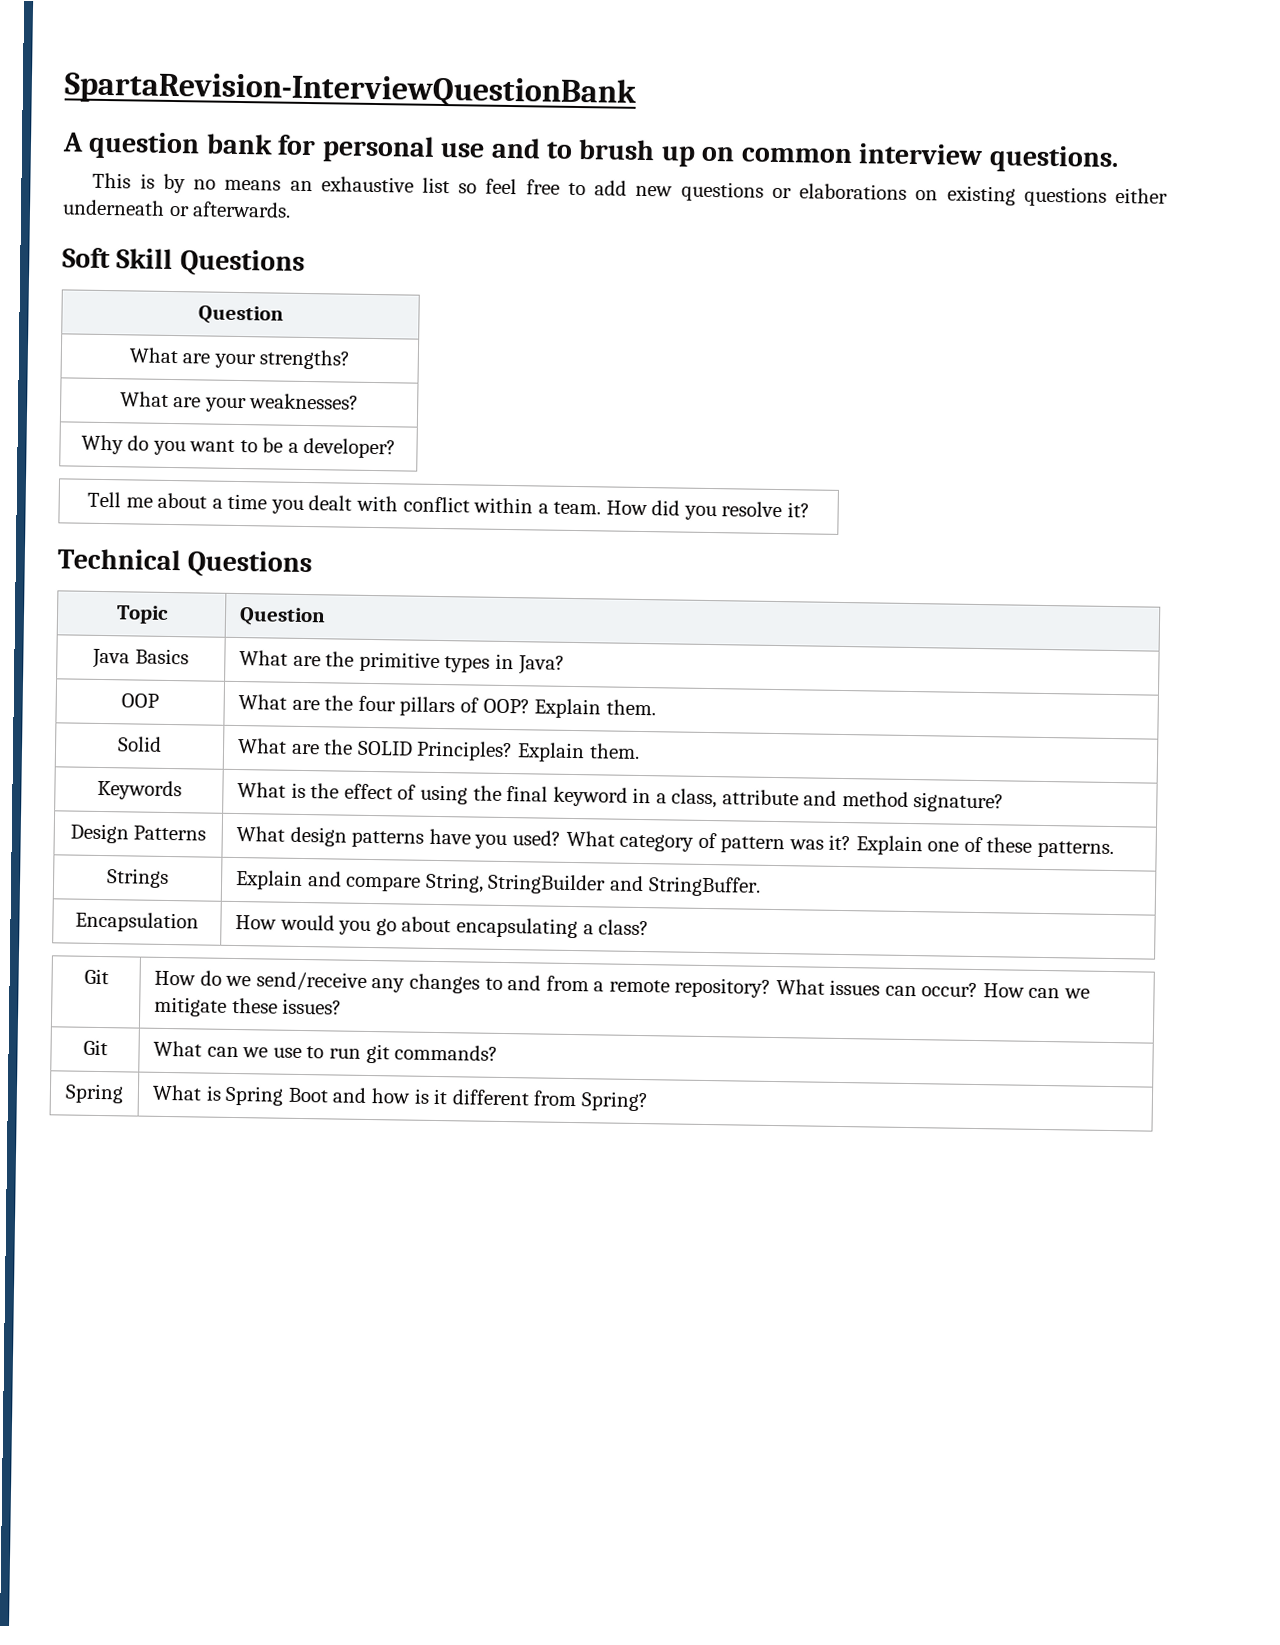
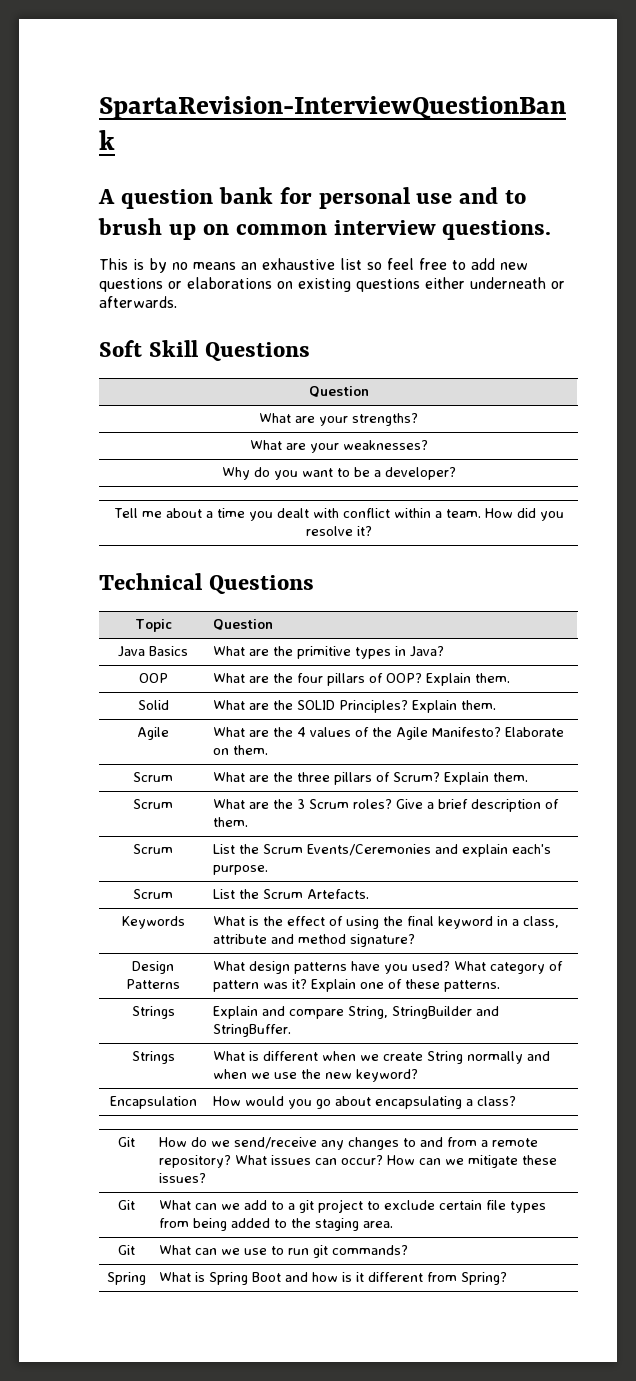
(640, 751) none -> [137,727,169,740] [212,727,564,740] [212,745,268,755] [133,772,173,782] [212,772,528,785] [133,799,173,809] [212,799,559,812] [212,817,248,827] [133,844,173,854] [212,844,551,857] [212,865,268,875] [133,889,173,899] [212,889,369,899] // Agile | What are the 4 values of the Agile Manifesto? Elaborate on them. // Scrum | What are the three pillars of Scrum? Explain them. // Scrum | What are the 3 Scrum roles? Give a brief description of them. // Scrum | List the Scrum Events/Ceremonies and explain each's purpose. // Scrum | List the Scrum Artefacts.
(761, 886) none -> [131,1051,175,1064] [212,1051,550,1064] [212,1069,418,1082] // Strings | What is different when we create String normally and when we use the new keyword?
(343, 1006) none -> [117,1200,135,1210] [158,1199,546,1213] [158,1218,393,1231] // Git | What can we add to a git project to exclude certain file types from being added to the staging area.

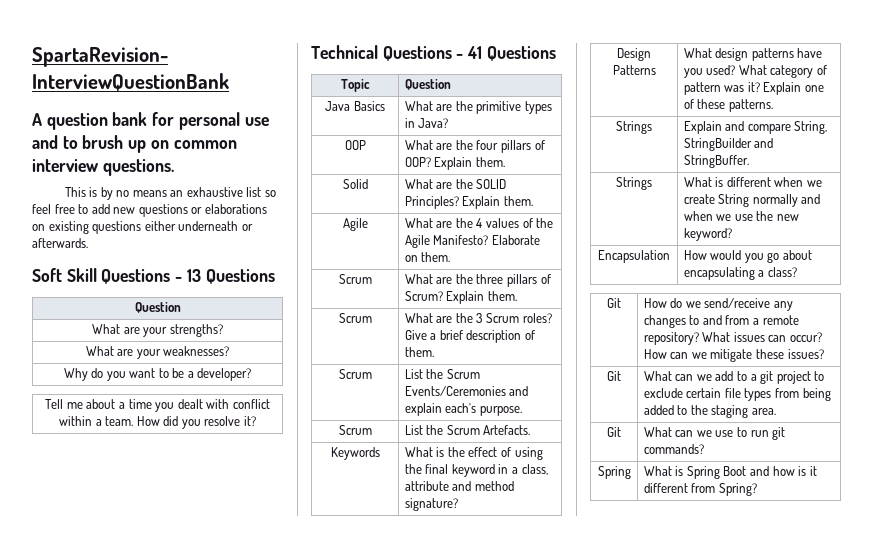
(310, 351) none -> [175,269,275,284] - 13 Questions
(314, 584) none -> [456,46,556,61] - 41 Questions

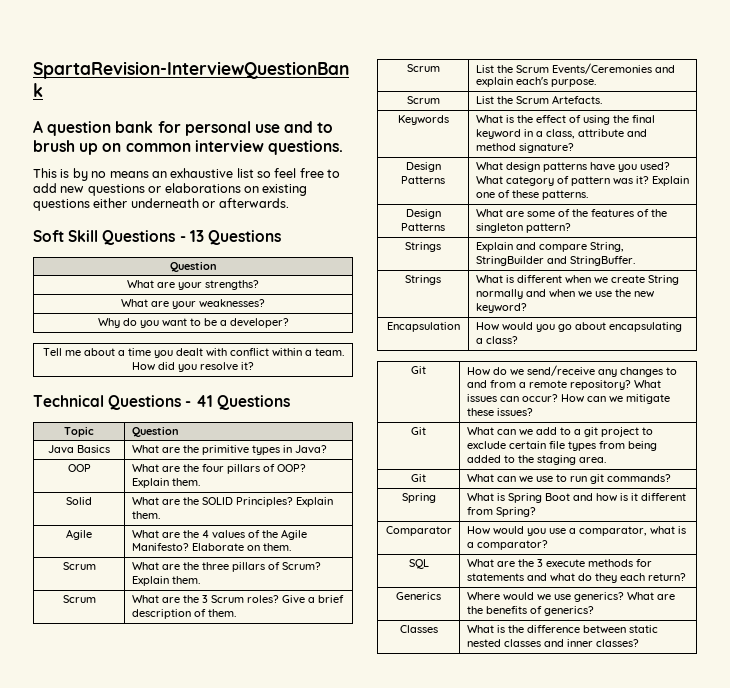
(773, 105) none -> [405,209,441,219] [401,223,445,231] [475,209,667,217] [475,223,571,233] // Design Patterns | What are some of the features of the singleton pattern?
(757, 489) none -> [385,526,452,536] [466,526,686,536] [466,540,548,550] [408,559,429,569] [466,559,652,567] [466,573,686,583] [396,592,441,600] [466,592,675,602] [466,606,594,616] [399,625,438,633] [466,625,658,633] [466,639,639,647] // Comparator | How would you use a comparator, what is a comparator? // SQL | What are the 3 execute methods for statements and what do they each return? // Generics | Where would we use generics? What are the benefits of generics? // Classes | What is the difference between static nested classes and inner classes?

